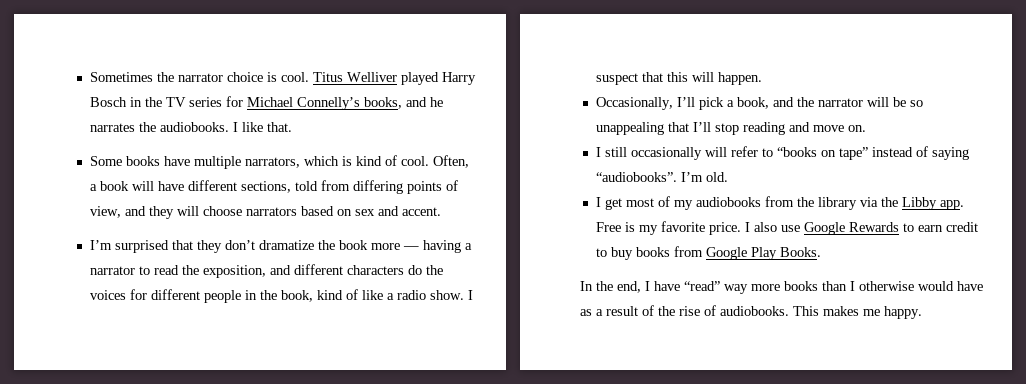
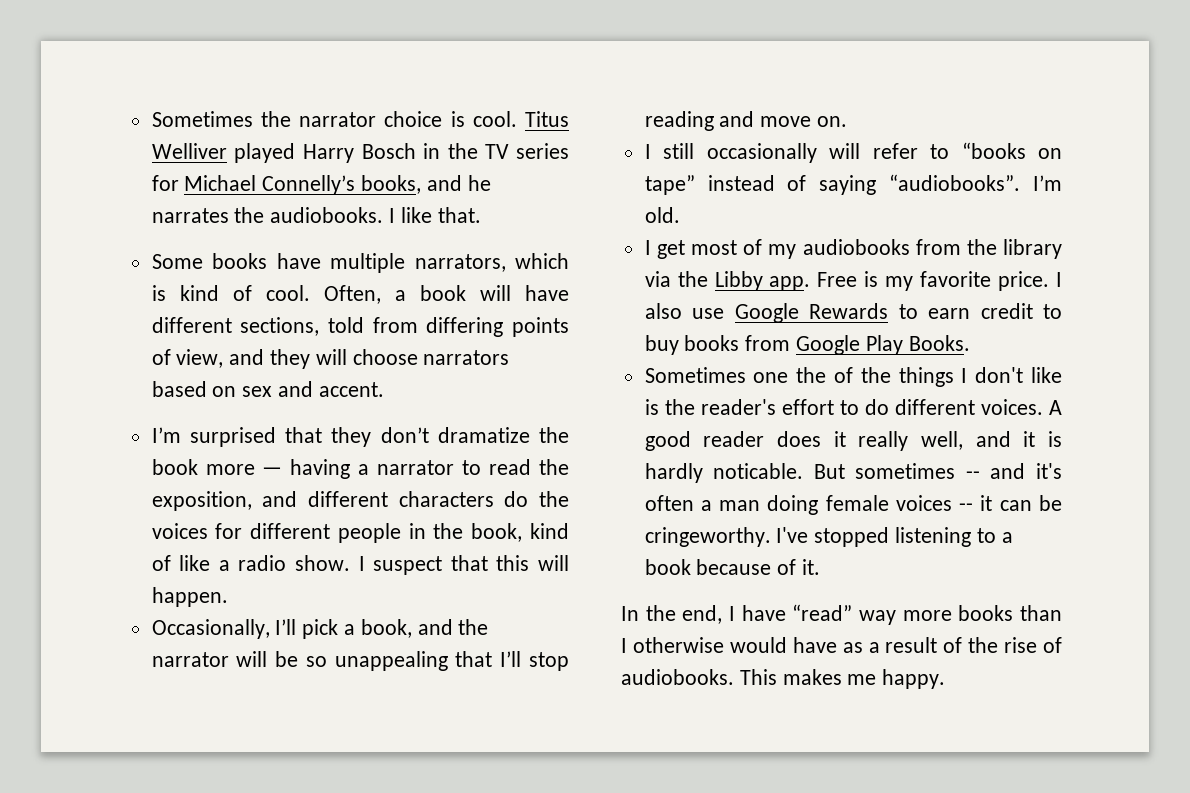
(821, 252) none -> [644,367,1062,387] [644,399,1062,415] [644,431,1062,451] [644,463,1062,483] [644,495,1062,515] [644,527,1013,547] [644,559,821,575] // Sometimes one the of the things I don't like is the reader's effort to do different voices. A good reader does it really well, and it is hardly noticable. But sometimes -- and it's often a man doing female voices -- it can be cringeworthy. I've stopped listening to a book because of it.

